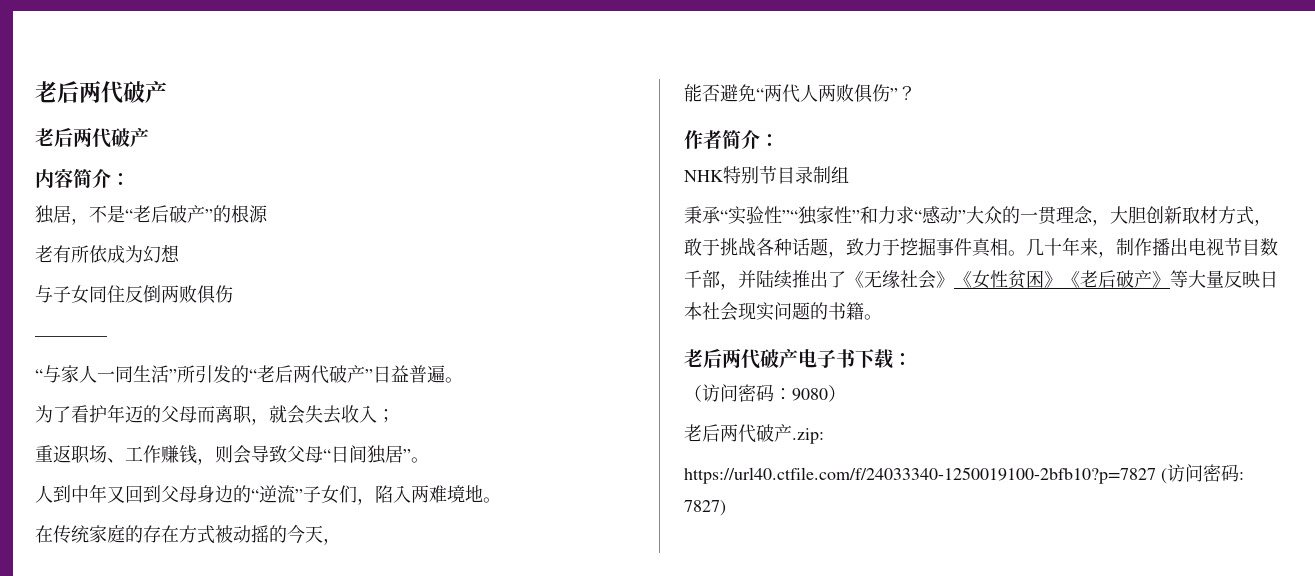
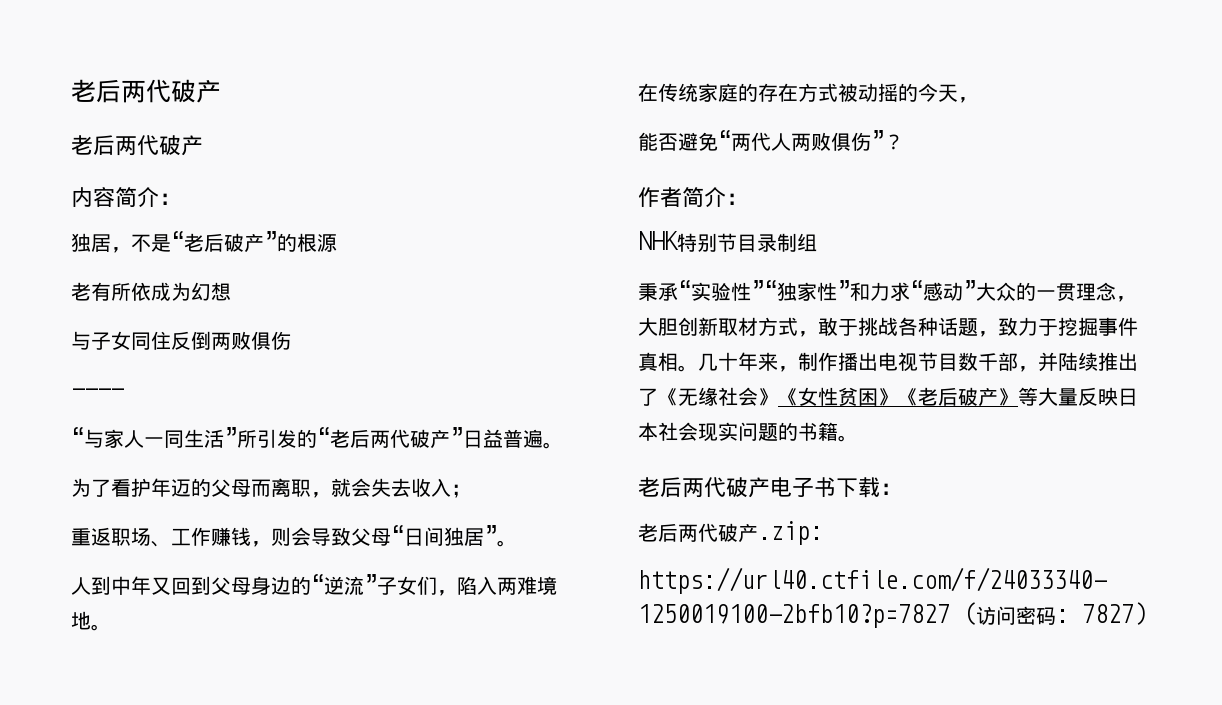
[684,384,846,402] // （访问密码：9080） -> (902, 489) none

